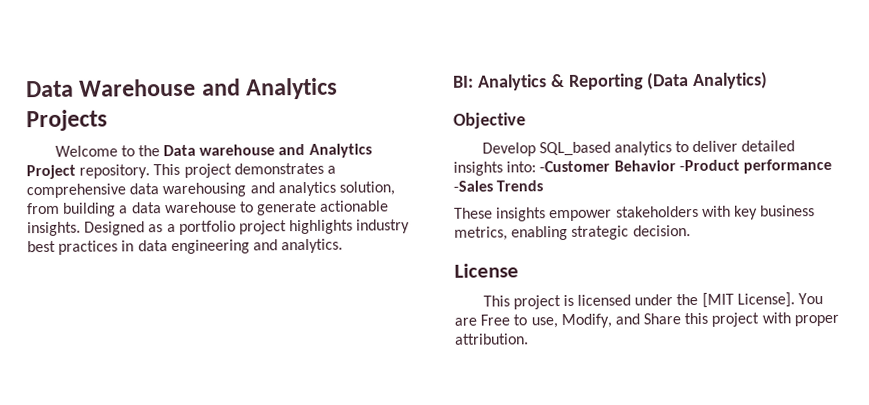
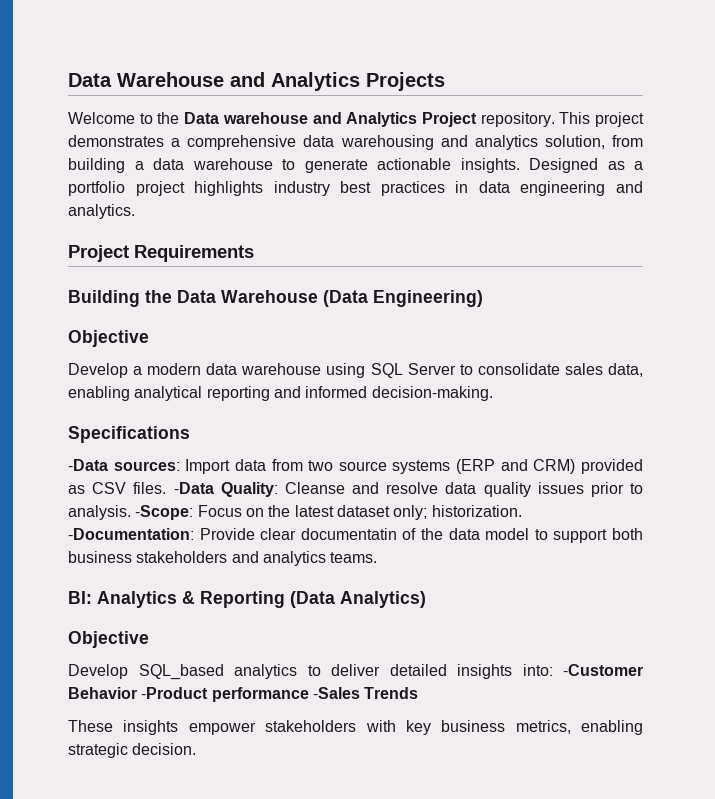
(344, 246) none -> [68,245,254,262] [68,290,483,307] [68,330,149,347] [68,363,643,378] [68,386,493,401] [68,426,190,443] [68,459,643,474] [68,482,643,497] [68,505,522,520] [68,528,644,543] [68,551,378,566] // Project Requirements // Building the Data Warehouse (Data Engineering) // Objective // Develop a modern data warehouse using SQL Server to consolidate sales data, enabling analytical reporting and informed decision-making. // Specifications // -Data sources: Import data from two source systems (ERP and CRM) provided as CSV files. -Data Quality: Cleanse and resolve data quality issues prior to analysis. -Scope: Focus on the latest dataset only; historization. -Documentation: Provide clear documentatin of the data model to support both business stakeholders and analytics teams.
[454,263,519,278] [482,292,824,310] [454,312,839,329] [455,333,529,345] // License // This project is licensed under the [MIT License]. You are Free to use, Modify, and Share this project with proper attribution. -> (197, 749) none

